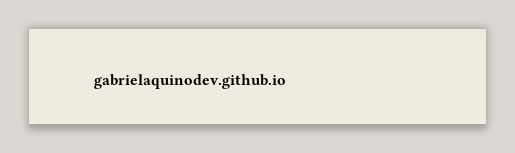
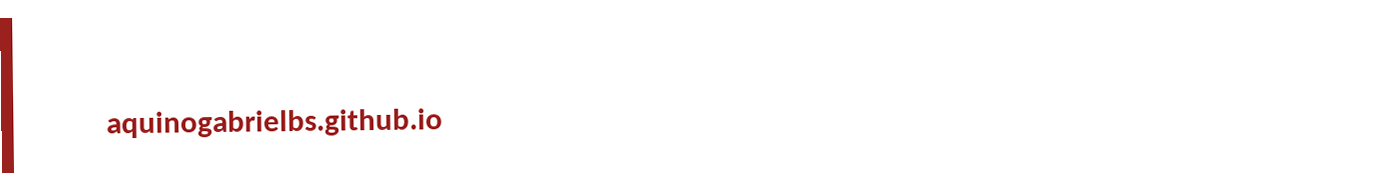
[94,74,286,89] gabrielaquinodev.github.io -> [106,108,443,139] aquinogabrielbs.github.io

